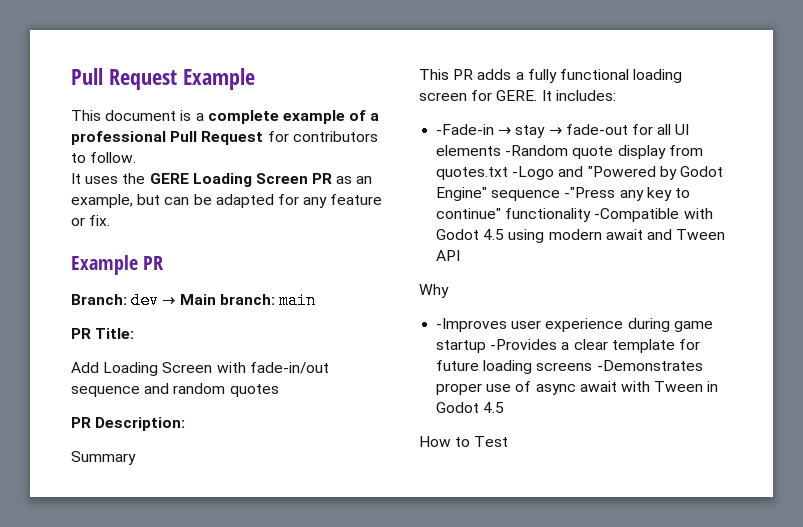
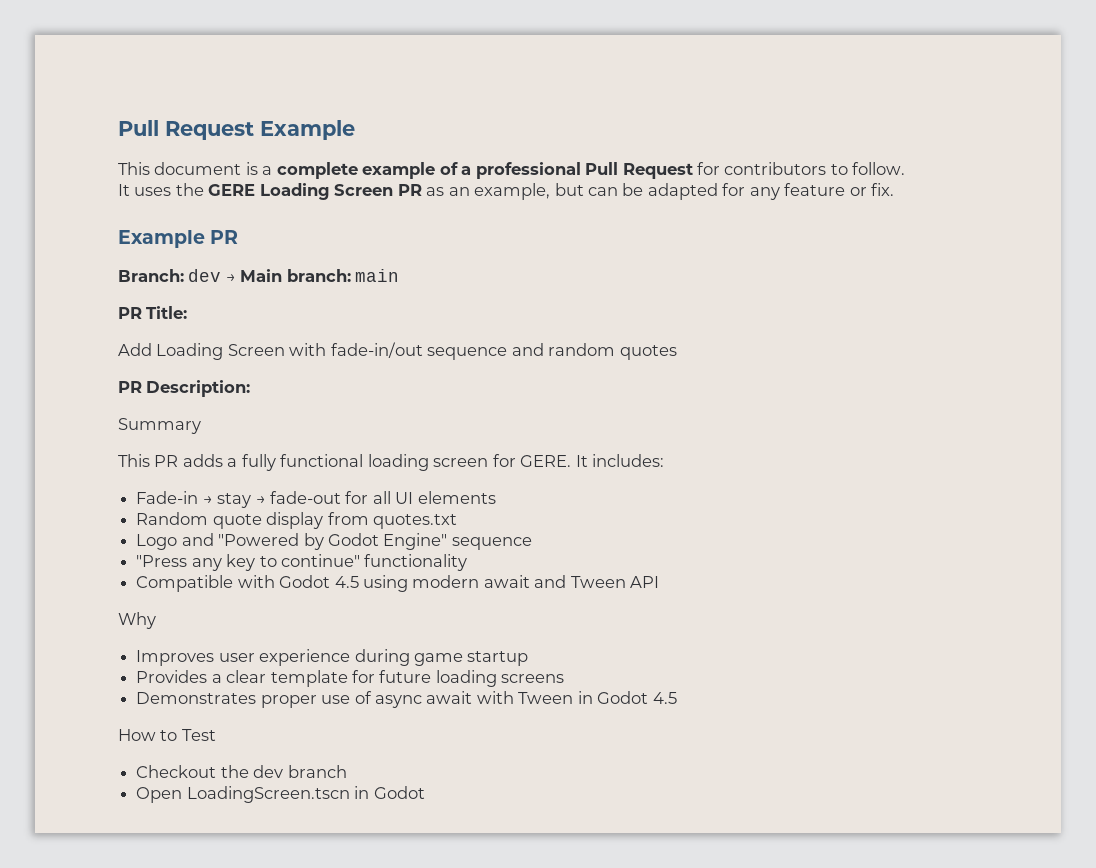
[436,124,495,135] -Fade-in -> [136,491,199,504] Fade-in
[505,145,569,156] -Random -> [136,512,209,525] // Random
[512,166,555,180] -Logo -> [136,534,178,550] // Logo
[564,187,616,198] -"Press -> [136,555,188,567] // "Press
[594,208,680,222] -Compatible -> [136,575,234,592] // Compatible
[436,318,508,332] -Improves -> [136,650,215,666] Improves
[490,339,558,350] -Provides -> [136,670,208,683] // Provides
[596,360,703,371] -Demonstrates -> [136,692,257,704] // Demonstrates
(509, 441) none -> [136,765,347,778] [136,786,425,803] // Checkout the dev branch // Open LoadingScreen.tscn in Godot

